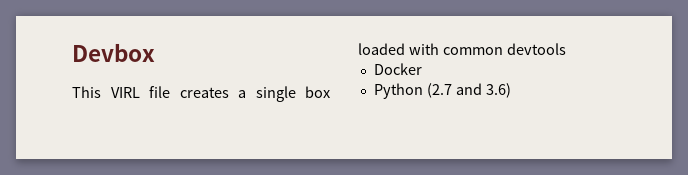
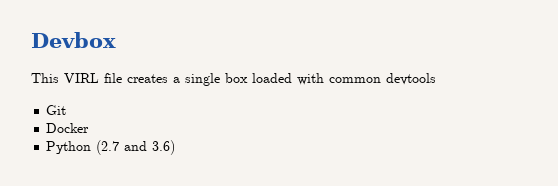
(566, 49) none -> [46,105,67,115] // Git

